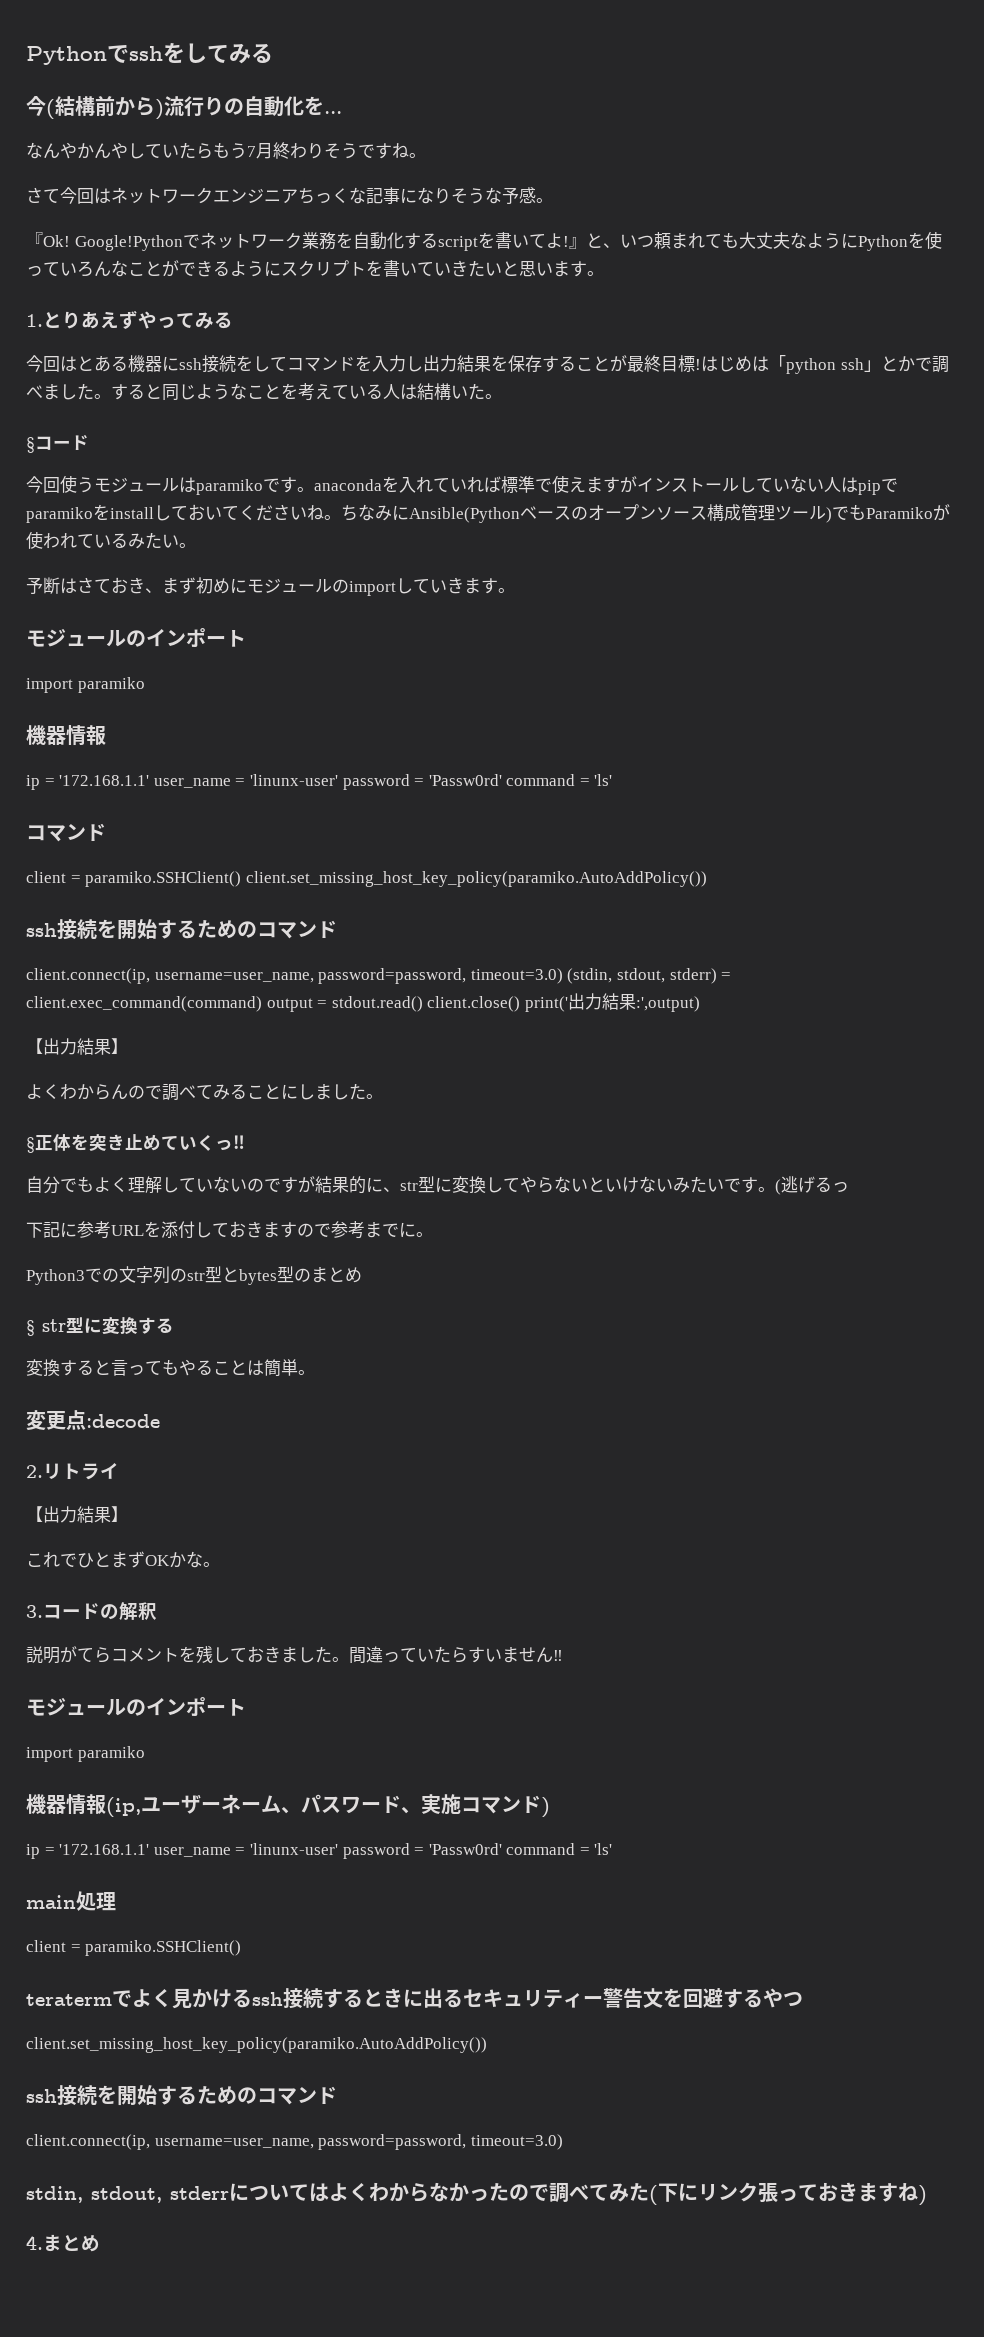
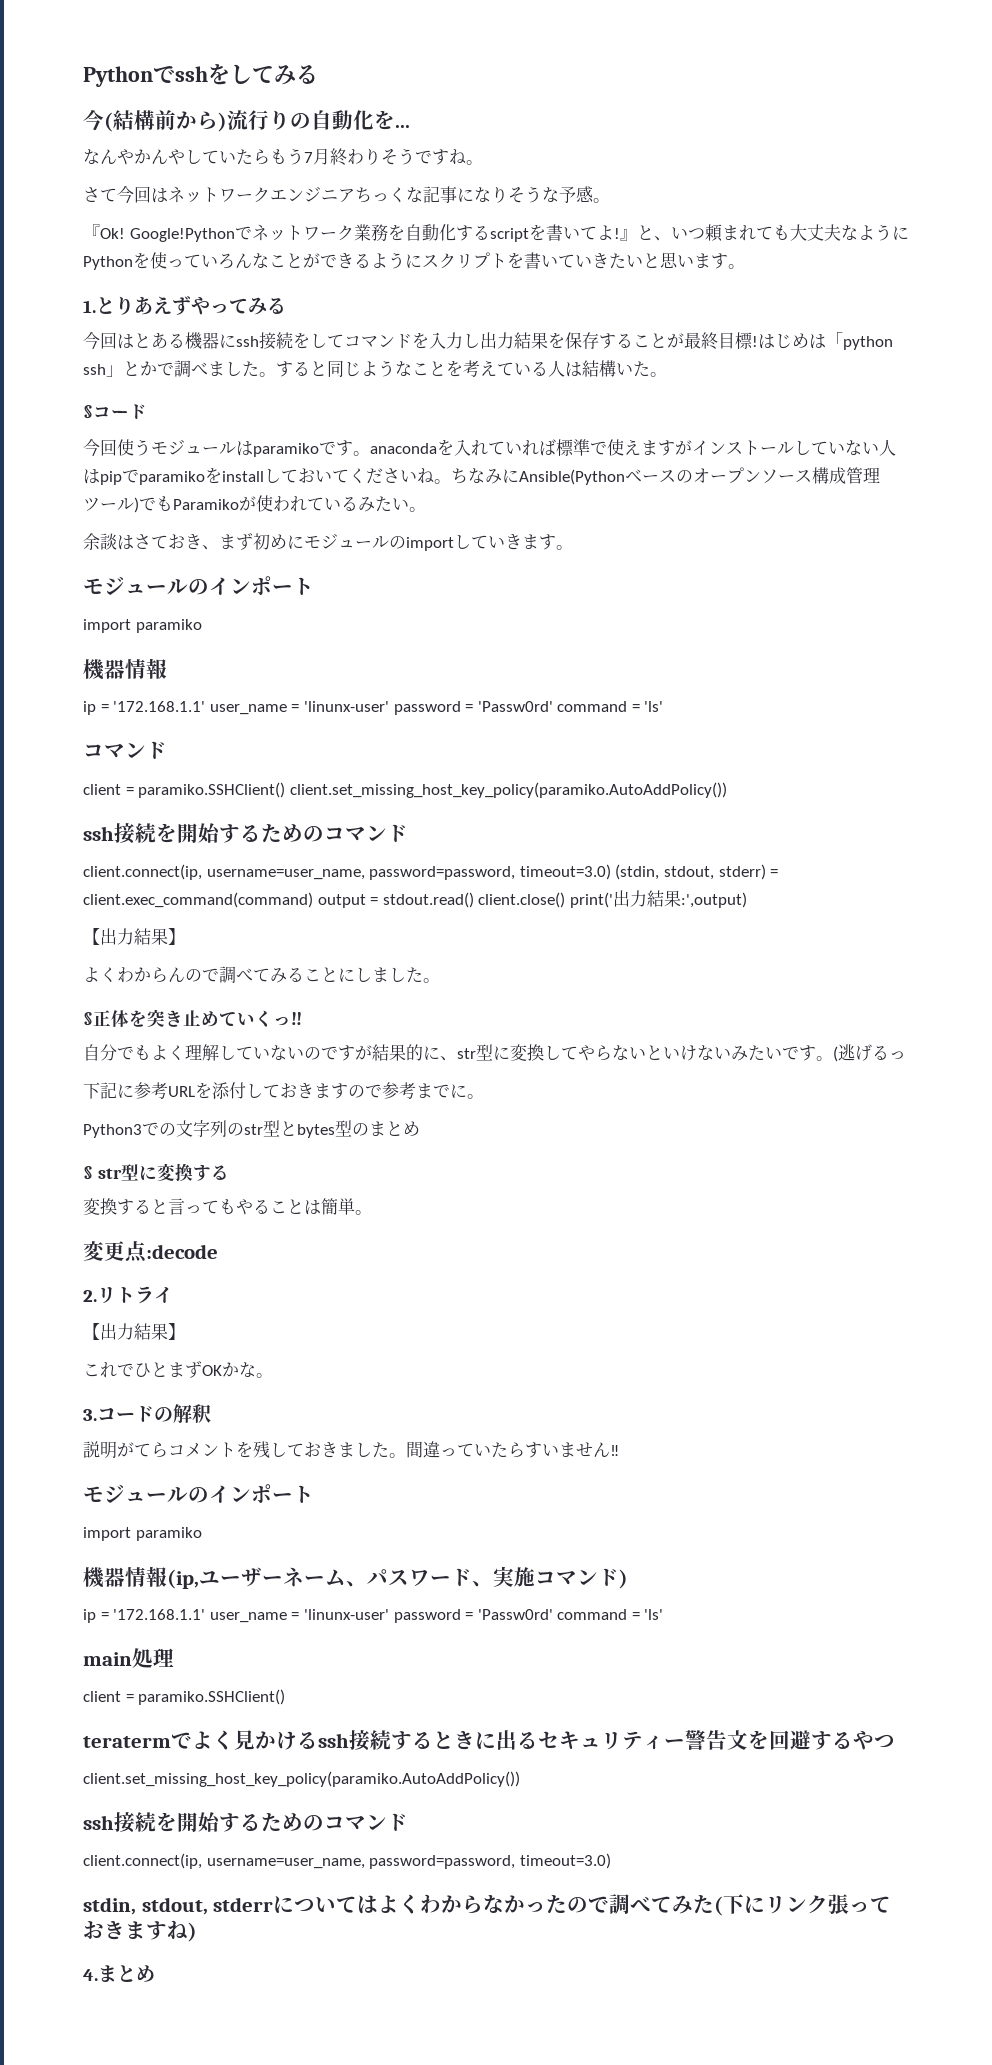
[26,577,60,594] 予断 -> [83,533,117,550] 余談

